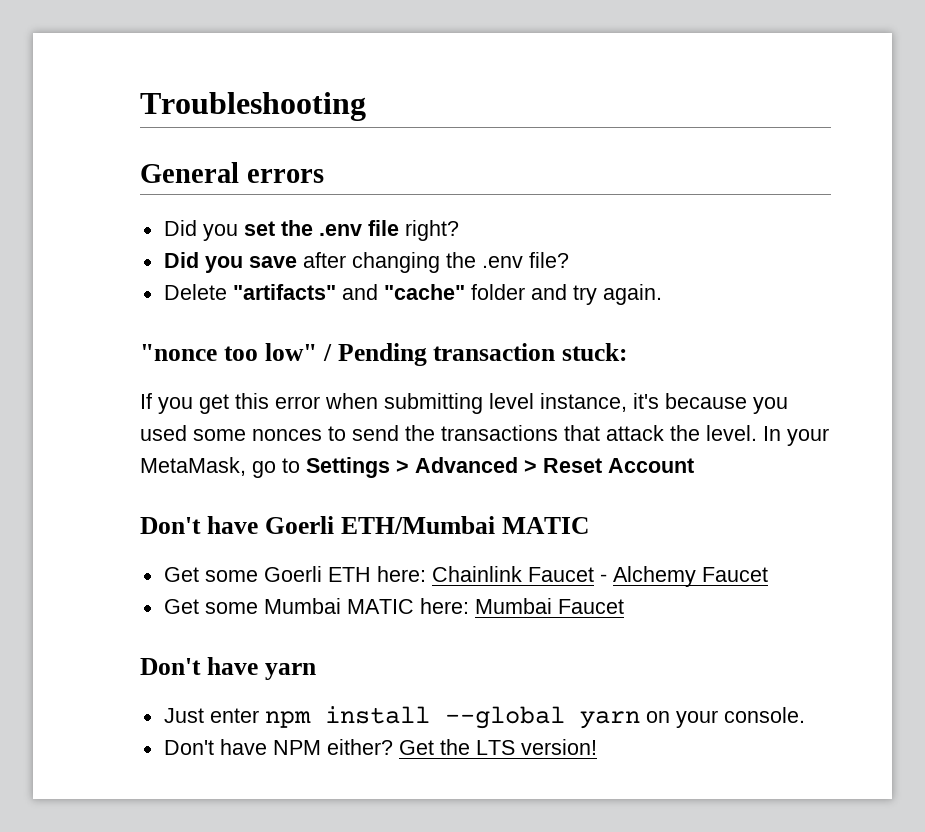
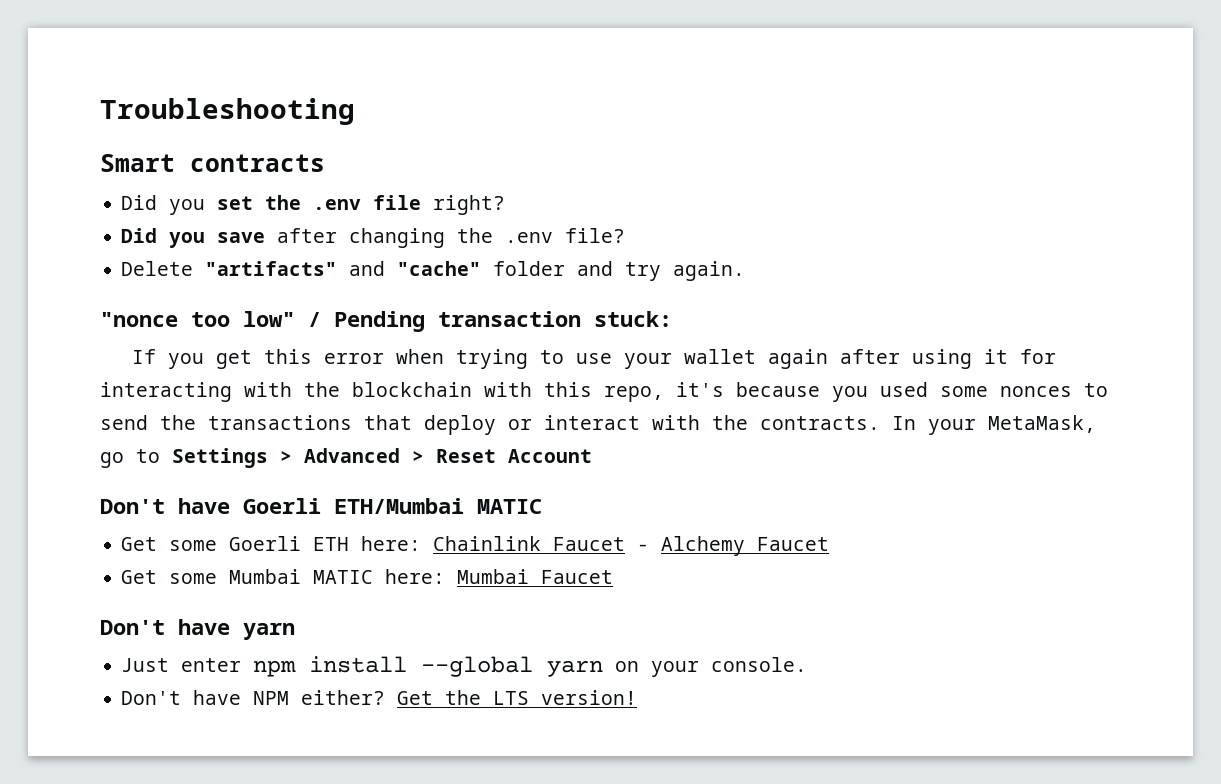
[140,162,324,183] General errors -> [100,154,325,172] Smart contracts
[384,393,627,414] submitting level instance, -> [455,349,1056,369] [100,382,664,402] trying to use your wallet again after using it for interacting with the blockchain with this repo,
[606,425,757,441] attack the level. -> [424,415,880,435] deploy or interact with the contracts.

